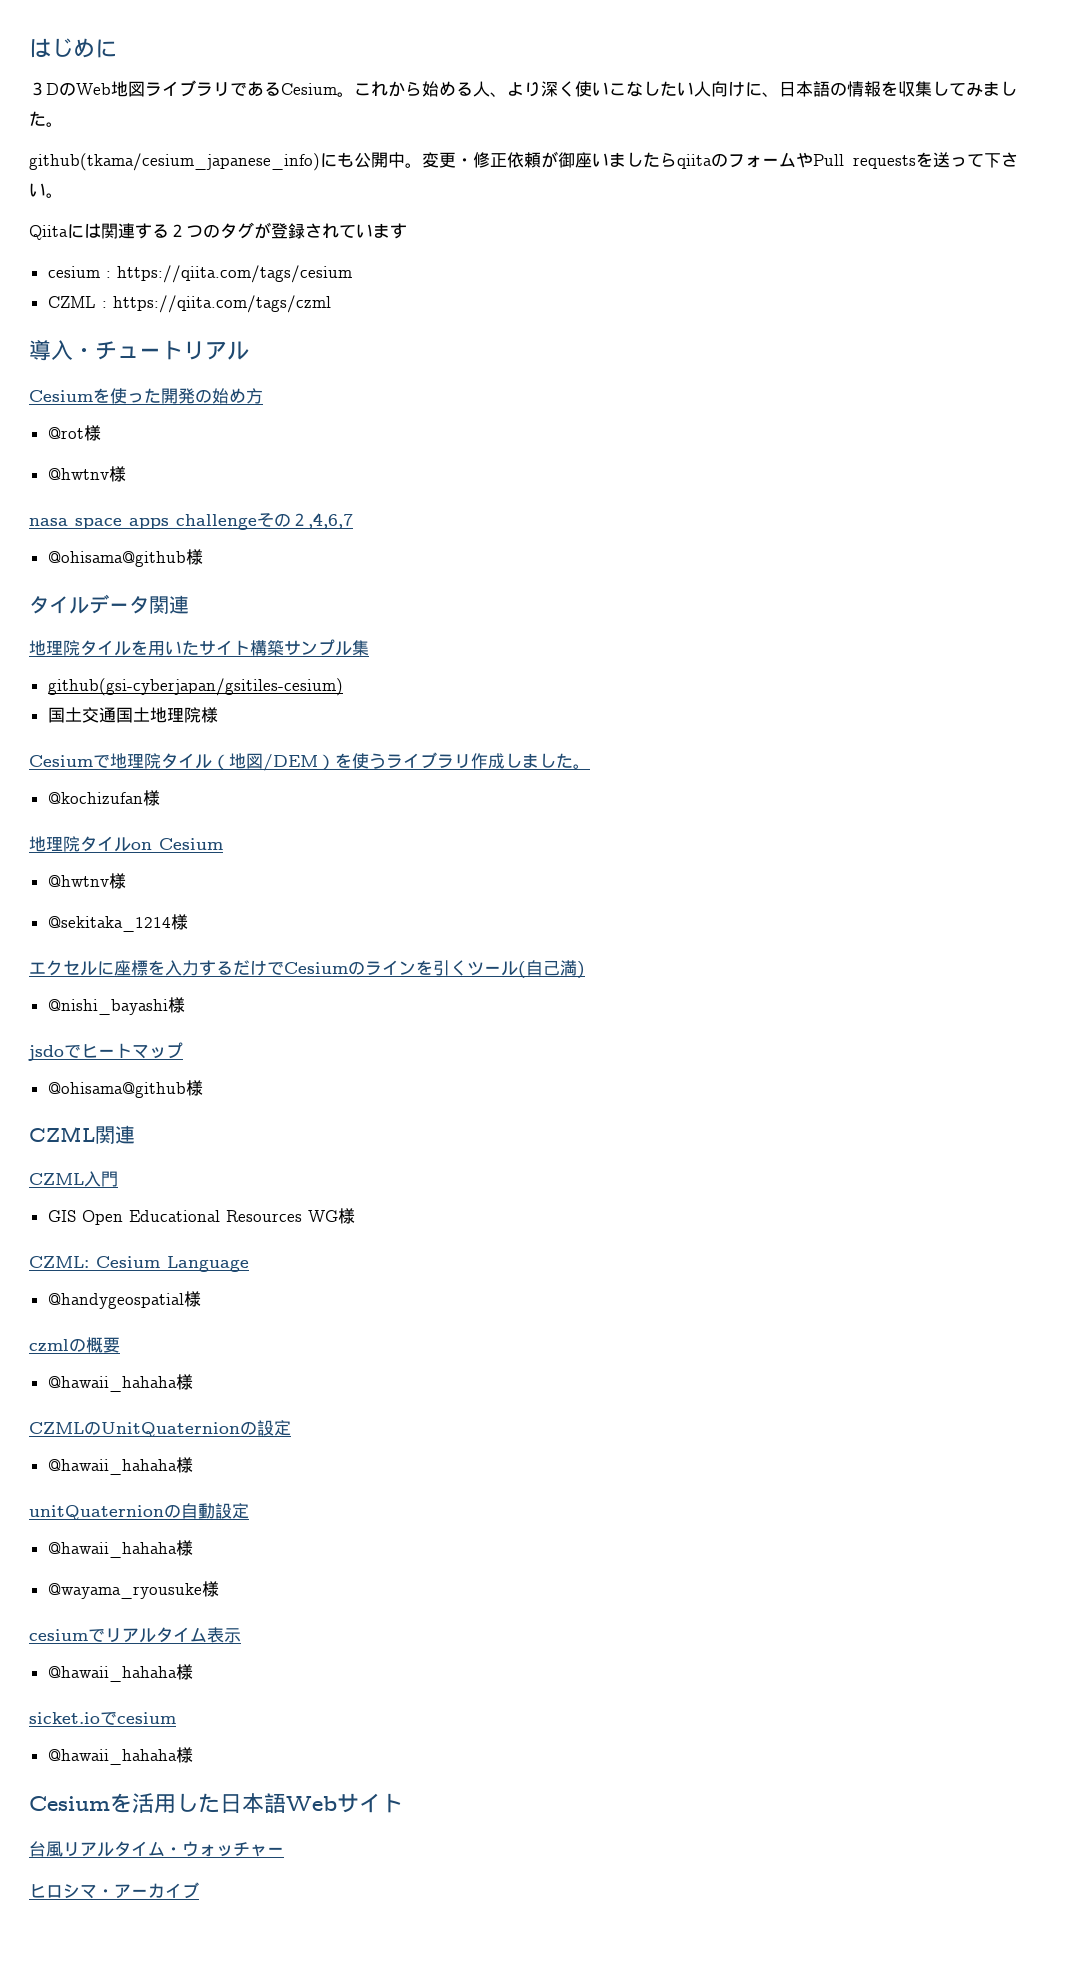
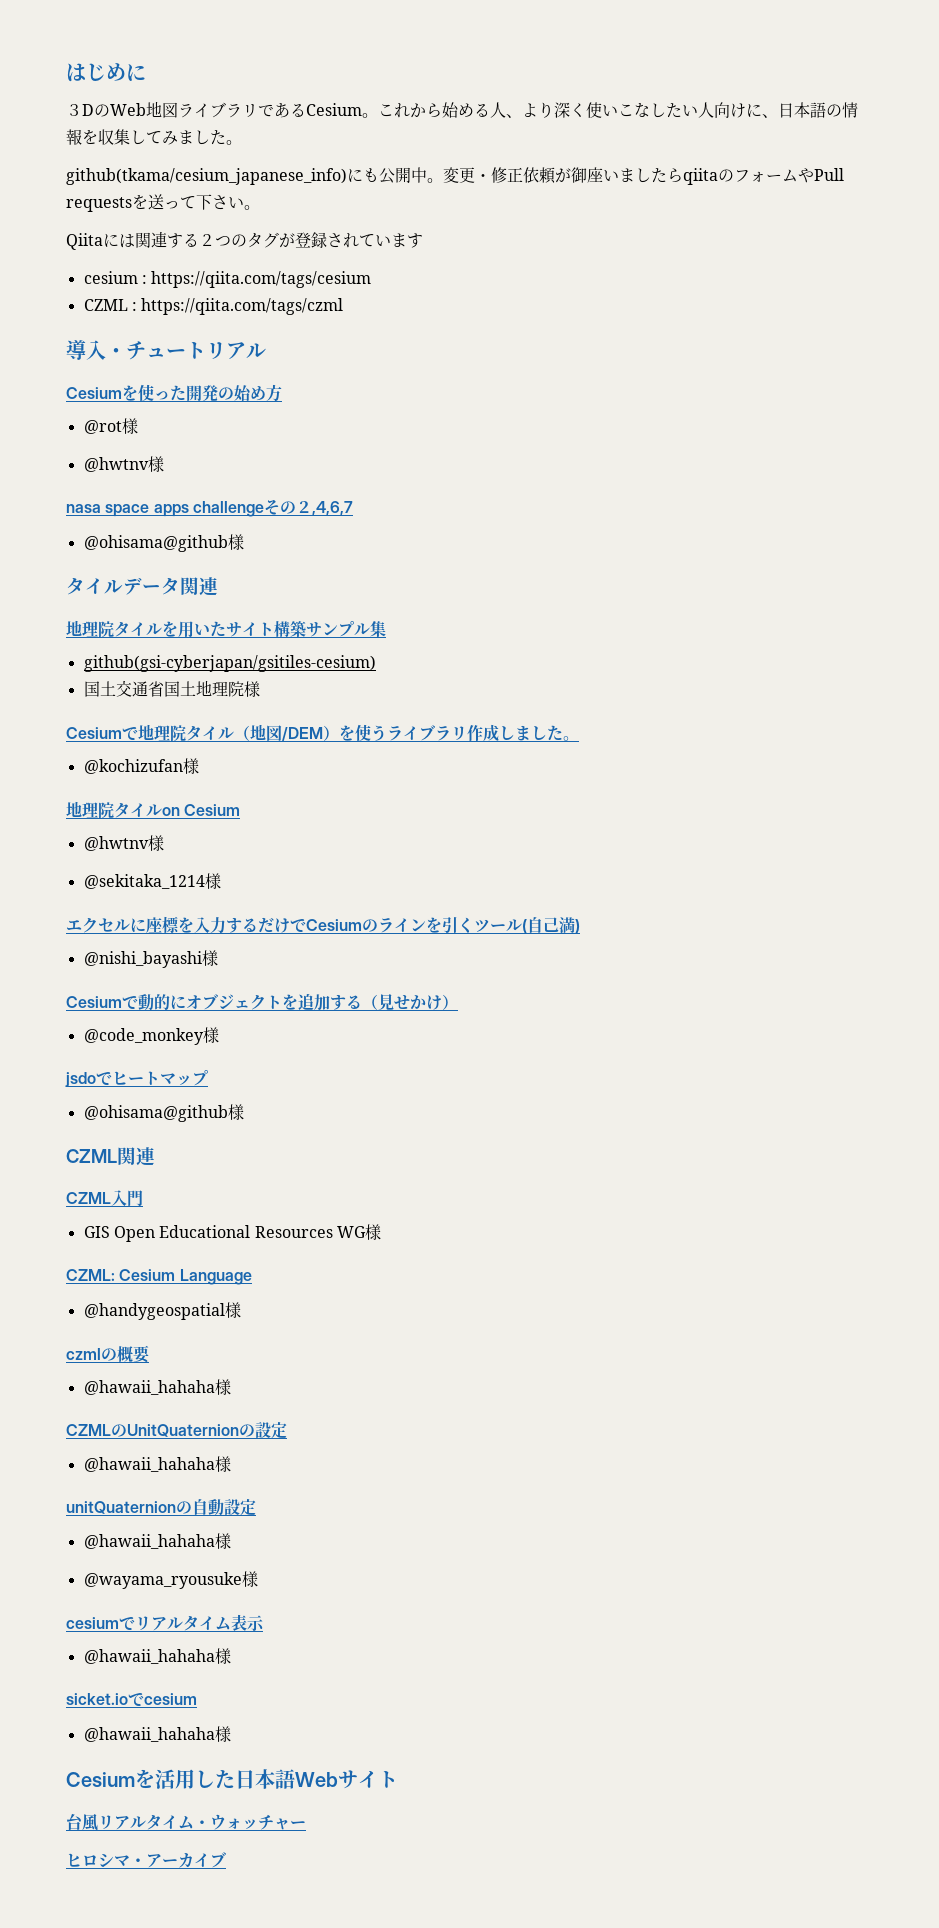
(116, 715) none -> [147,681,164,697] 省
(185, 1005) none -> [66,993,458,1011] [83,1027,219,1045] // Cesiumで動的にオブジェクトを追加する（見せかけ） // @code_monkey様

